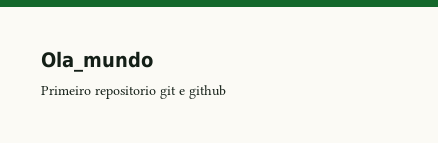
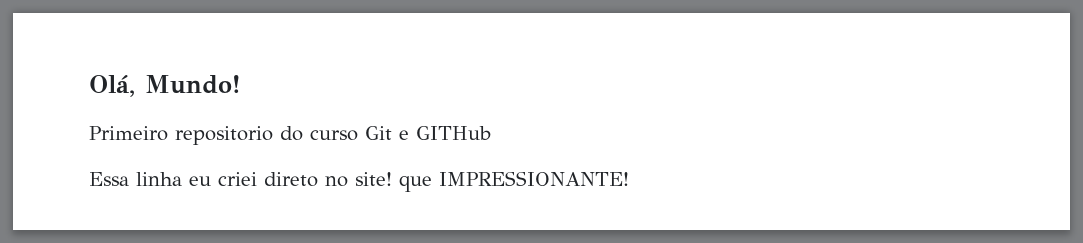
[41,51,153,72] Ola_mundo -> [89,75,241,97] Olá, Mundo!
[160,85,226,99] git e github -> [280,126,491,141] [89,171,629,192] do curso Git e GITHub // Essa linha eu criei direto no site! que IMPRESSIONANTE!

